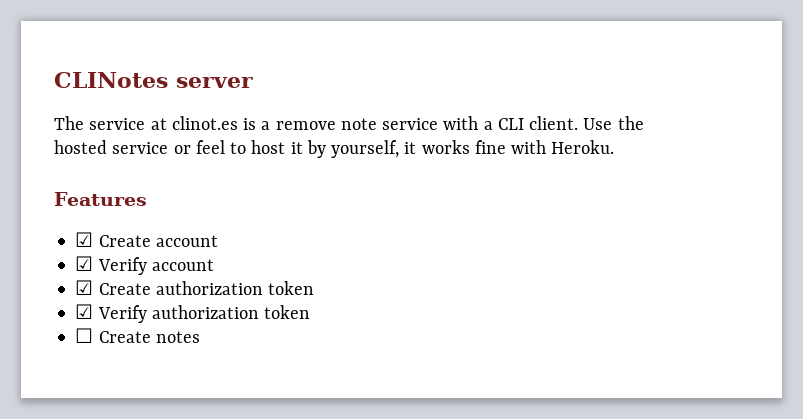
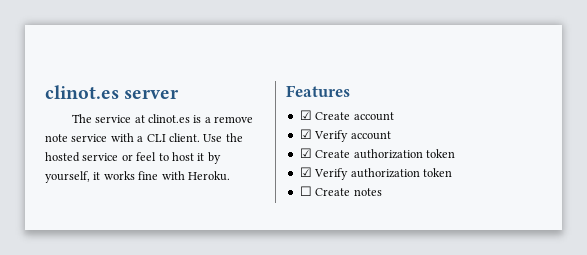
[54,72,168,88] CLINotes -> [45,85,119,99] clinot.es

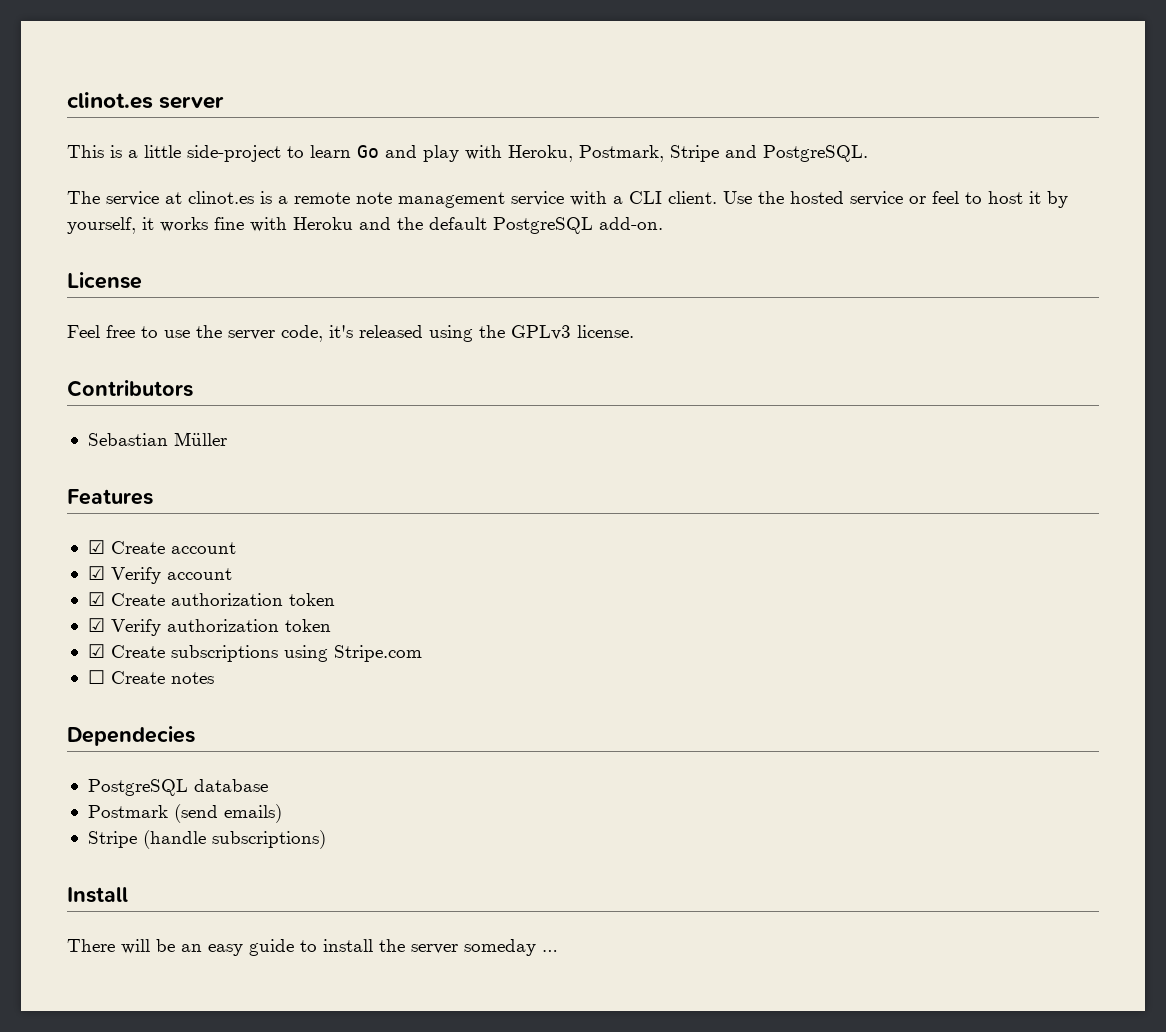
(180, 94) none -> [67,145,868,162] // This is a little side-project to learn Go and play with Heroku, Postmark, Stripe and PostgreSQL.
[214,116,254,123] [45,134,68,142] remove note -> [294,192,505,208] remote note management
[187,171,230,181] Heroku. -> [293,217,663,234] [67,272,142,289] [67,325,634,342] [67,380,193,397] [87,432,227,446] Heroku and the default PostgreSQL add-on. // License // Feel free to use the server code, it's released using the GPLv3 license. // Contributors // Sebastian Müller
[299,186,382,196] ☐ Create notes -> [87,644,422,662] [87,670,214,684] [67,726,195,746] [87,779,268,796] [87,804,282,823] [87,830,326,849] [67,887,128,903] [67,939,558,956] ☑ Create subscriptions using Stripe.com // ☐ Create notes // Dependecies // PostgreSQL database // Postmark (send emails) // Stripe (handle subscriptions) // Install // There will be an easy guide to install the server someday …

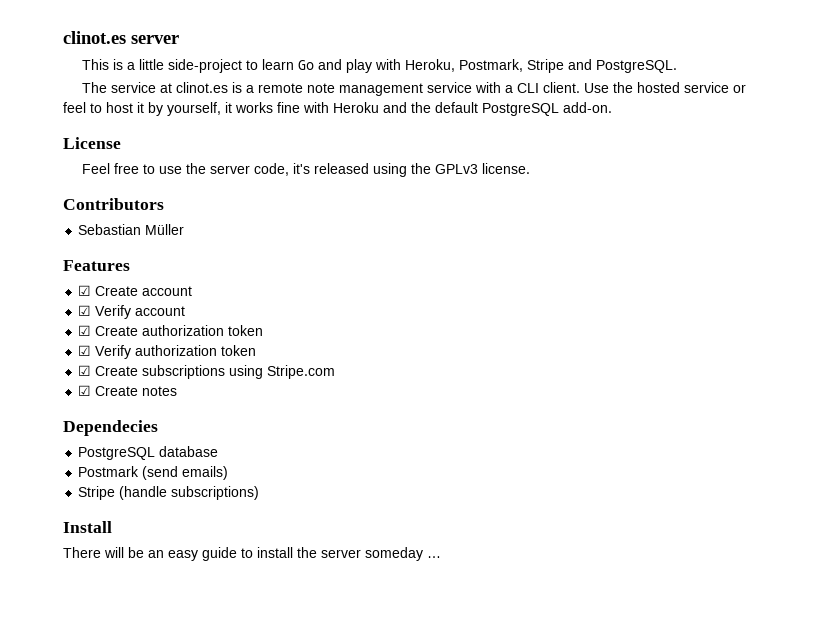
[87,670,105,684] ☐ -> [78,385,92,396] ☑

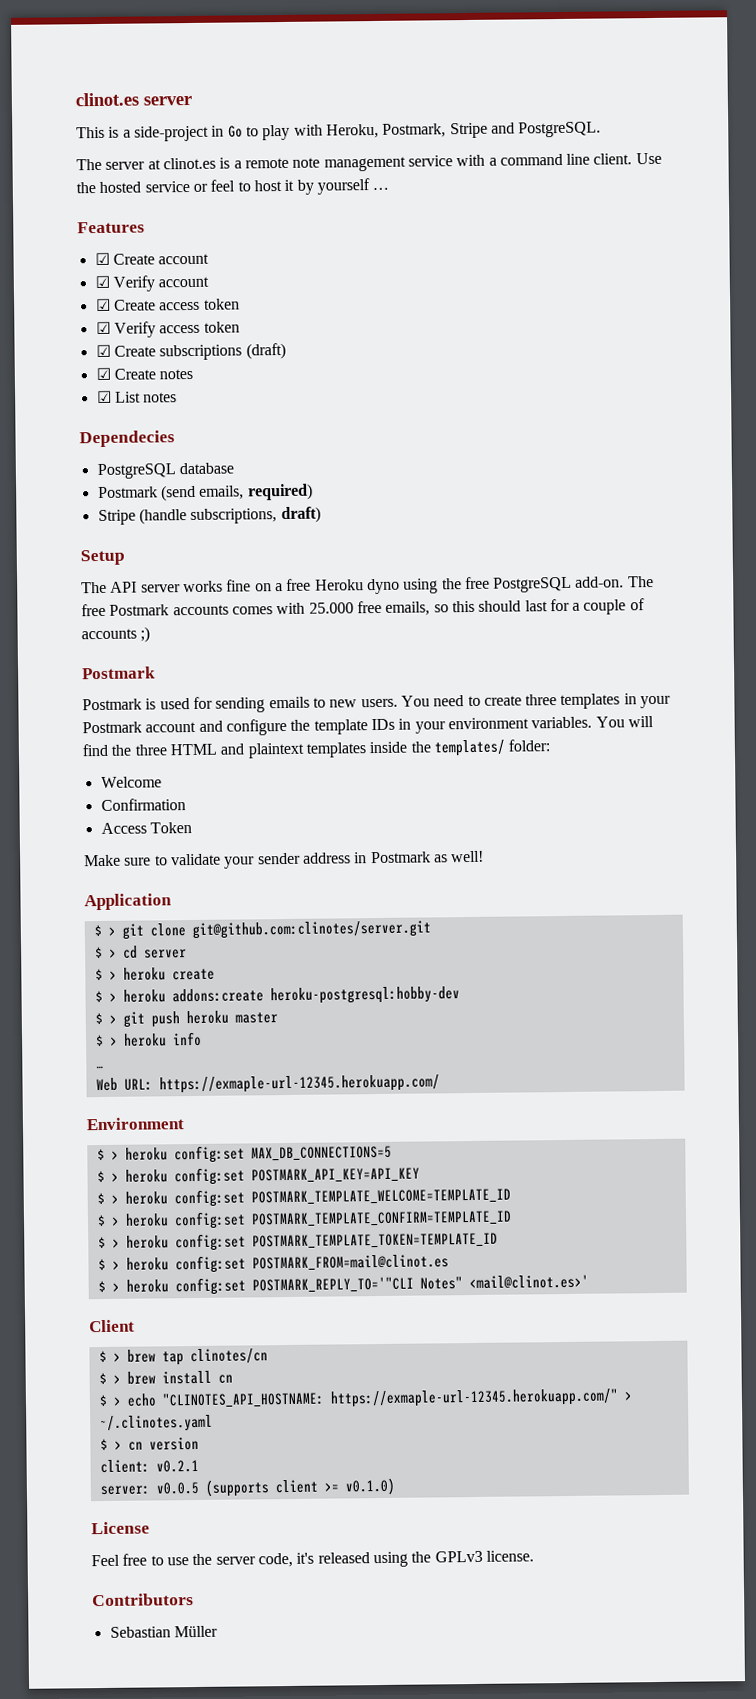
[139,59,343,73] little side-project to learn Go and -> [133,125,259,142] side-project in Go to
[111,82,157,93] service -> [105,161,146,170] server
[517,83,540,93] CLI -> [499,153,591,166] command line
[167,102,612,116] yourself, it works fine with Heroku and the default PostgreSQL add-on. -> [316,178,390,195] [77,221,145,234] [94,252,210,266] [94,275,210,292] [95,298,240,312] [95,321,240,338] [95,342,286,361] [95,367,194,381] [96,390,178,404] [79,430,175,448] [96,462,234,480] [97,483,313,502] [97,506,321,526] [80,549,125,566] [81,576,654,595] [81,598,645,617] [81,626,151,643] [82,666,156,680] [82,693,672,713] [82,716,654,736] [82,739,551,759] [100,776,162,789] [100,798,186,811] [100,822,192,834] [84,850,485,869] [84,893,172,911] [93,920,431,940] [94,945,187,959] [94,967,215,981] [94,986,460,1005] [94,1010,278,1028] [94,1031,202,1047] [95,1065,104,1070] [95,1074,440,1094] [86,1117,185,1131] [96,1145,392,1164] [96,1167,420,1186] [96,1188,511,1208] [96,1210,512,1230] [97,1232,498,1252] [97,1254,449,1274] [97,1274,589,1296] [89,1319,135,1333] [98,1348,268,1366] [98,1370,233,1385] [98,1388,632,1409] [99,1414,213,1433] [99,1436,199,1451] [99,1459,199,1474] [99,1477,395,1497] yourself … // Features // ☑ Create account // ☑ Verify account // ☑ Create access token // ☑ Verify access token // ☑ Create subscriptions (draft) // ☑ Create notes // ☑ List notes // Dependecies // PostgreSQL database // Postmark (send emails, required) // Stripe (handle subscriptions, draft) // Setup // The API server works fine on a free Heroku dyno using the free PostgreSQL add-on. The free Postmark accounts comes with 25.000 free emails, so this should last for a couple of accounts ;) // Postmark // Postmark is used for sending emails to new users. You need to create three templates in your Postmark account and configure the template IDs in your environment variables. You will find the three HTML and plaintext templates inside the templates/ folder: // Welcome // Confirmation // Access Token // Make sure to validate your sender address in Postmark as well! // Application // $ > git clone git@github.com:clinotes/server.git // $ > cd server // $ > heroku create // $ > heroku addons:create heroku-postgresql:hobby-dev // $ > git push heroku master // $ > heroku info // … // Web URL: https://exmaple-url-12345.herokuapp.com/ // Environment // $ > heroku config:set MAX_DB_CONNECTIONS=5 // $ > heroku config:set POSTMARK_API_KEY=API_KEY // $ > heroku config:set POSTMARK_TEMPLATE_WELCOME=TEMPLATE_ID // $ > heroku config:set POSTMARK_TEMPLATE_CONFIRM=TEMPLATE_ID // $ > heroku config:set POSTMARK_TEMPLATE_TOKEN=TEMPLATE_ID // $ > heroku config:set POSTMARK_FROM=mail@clinot.es // $ > heroku config:set POSTMARK_REPLY_TO='"CLI Notes" <mail@clinot.es>' // Client // $ > brew tap clinotes/cn // $ > brew install cn // $ > echo "CLINOTES_API_HOSTNAME: https://exmaple-url-12345.herokuapp.com/" > ~/.clinotes.yaml // $ > cn version // client: v0.2.1 // server: v0.0.5 (supports client >= v0.1.0)
[63,260,130,271] [78,285,193,296] [78,305,186,319] [78,325,264,336] [78,345,257,359] [78,365,336,379] [78,385,178,396] [63,420,158,436] [78,446,219,460] [78,466,229,480] [78,486,260,500] [63,521,112,533] [63,547,441,561] // Features // ☑ Create account // ☑ Verify account // ☑ Create authorization token // ☑ Verify authorization token // ☑ Create subscriptions using Stripe.com // ☑ Create notes // Dependecies // PostgreSQL database // Postmark (send emails) // Stripe (handle subscriptions) // Install // There will be an easy guide to install the server someday … -> (218, 1631) none

